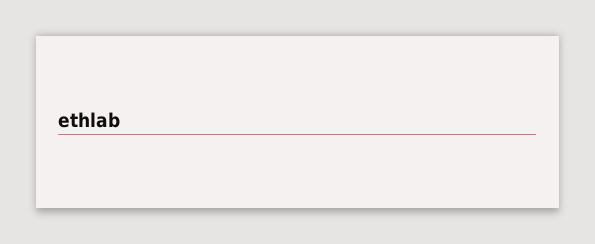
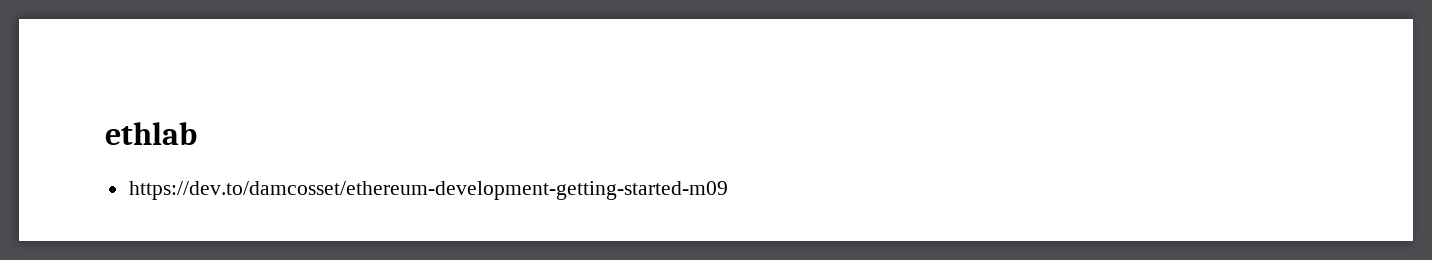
(120, 120) none -> [128,181,728,200] // https://dev.to/damcosset/ethereum-development-getting-started-m09

